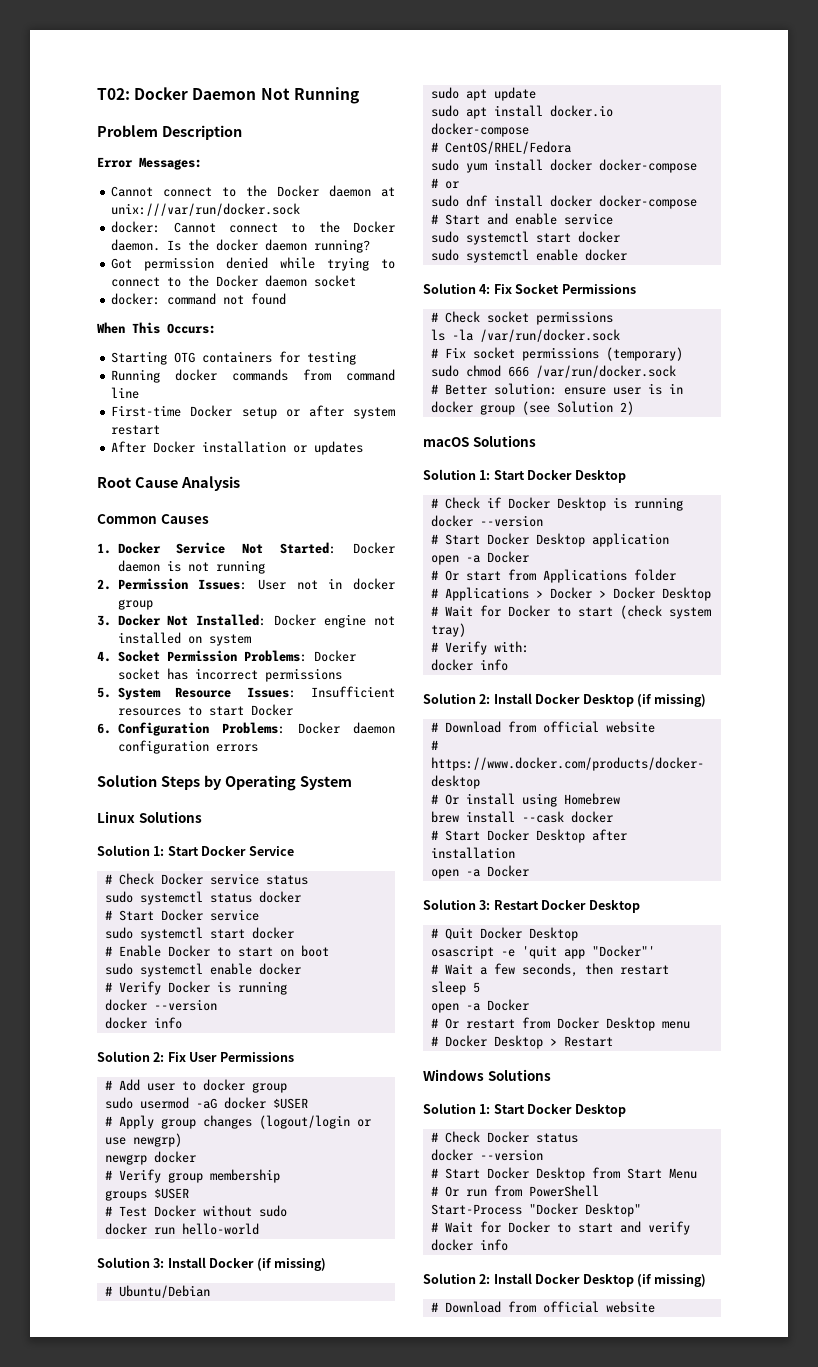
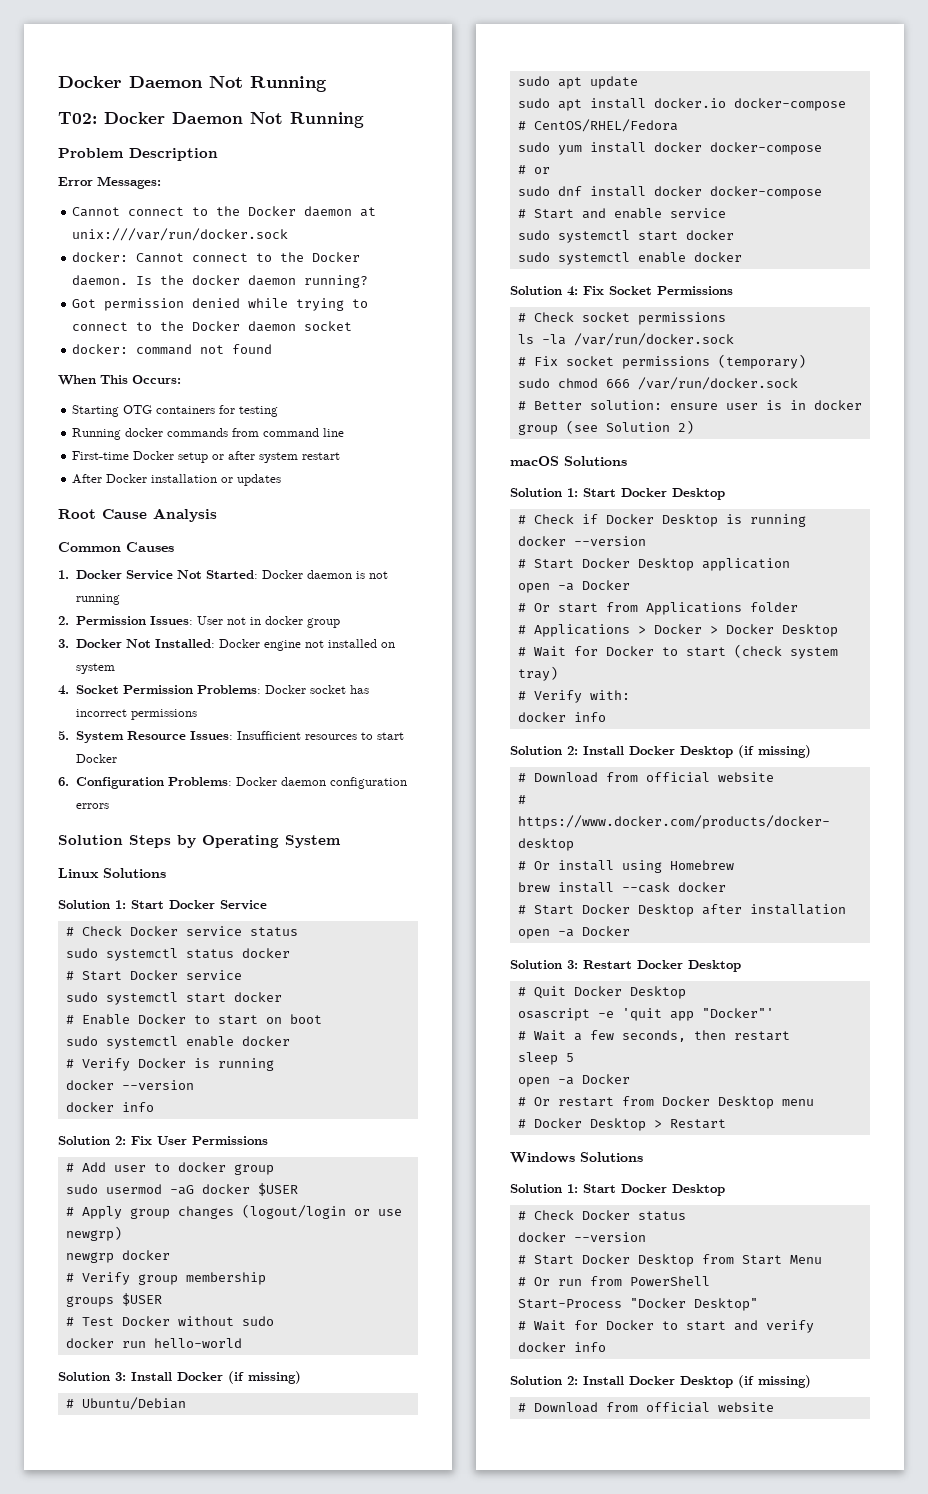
(97, 94) none -> [58,75,327,92] Docker Daemon Not Running //

